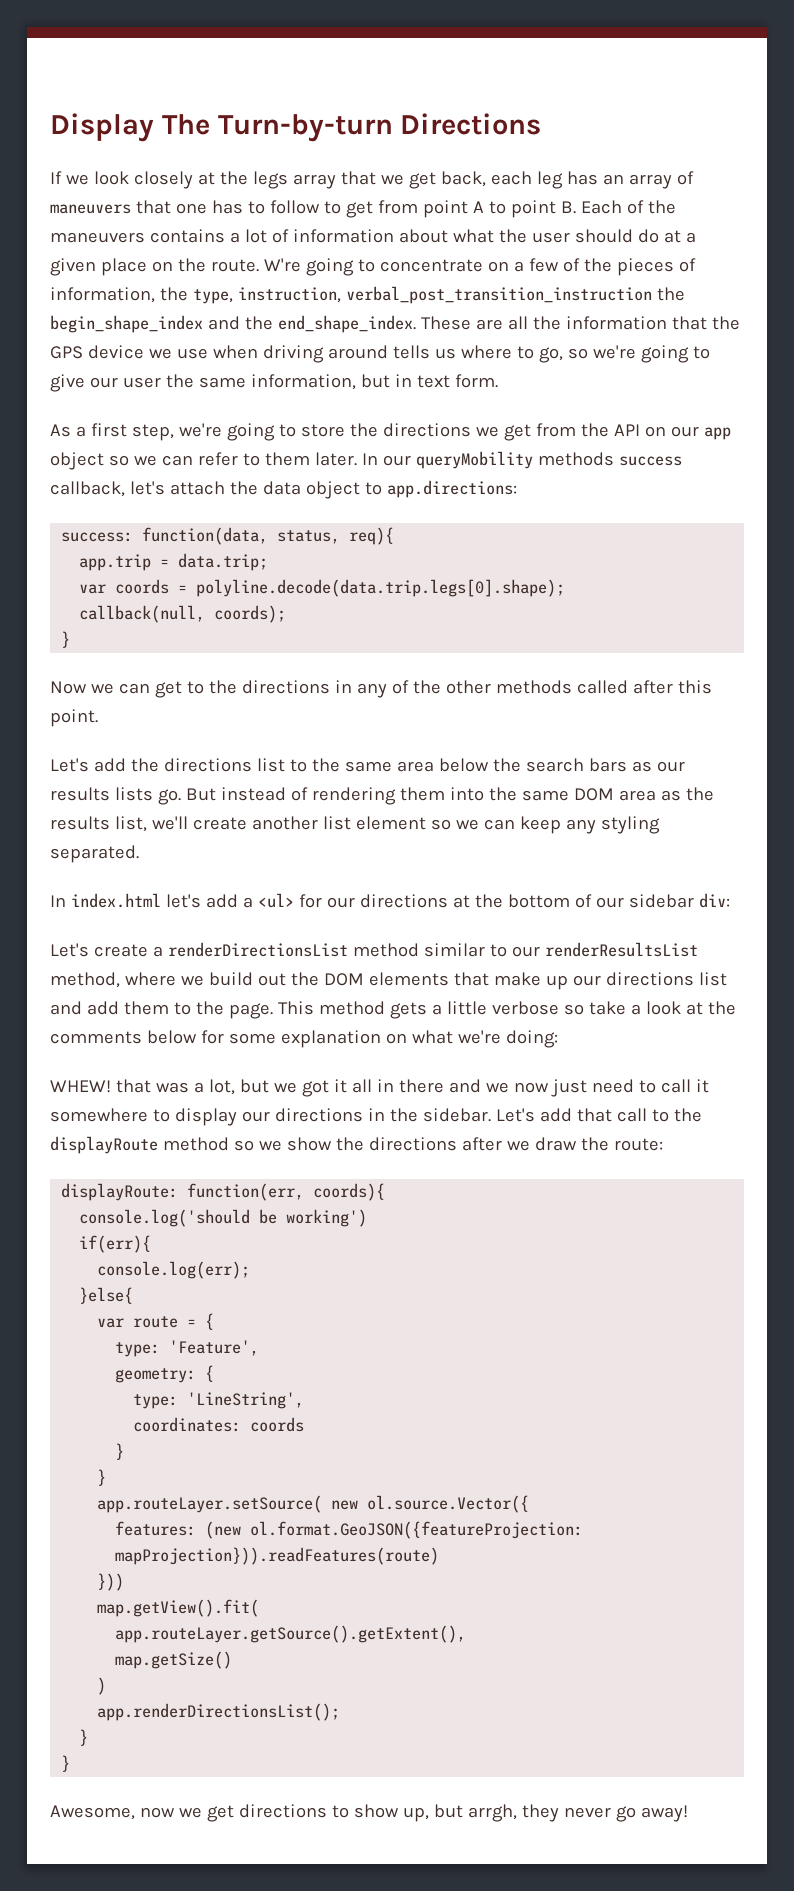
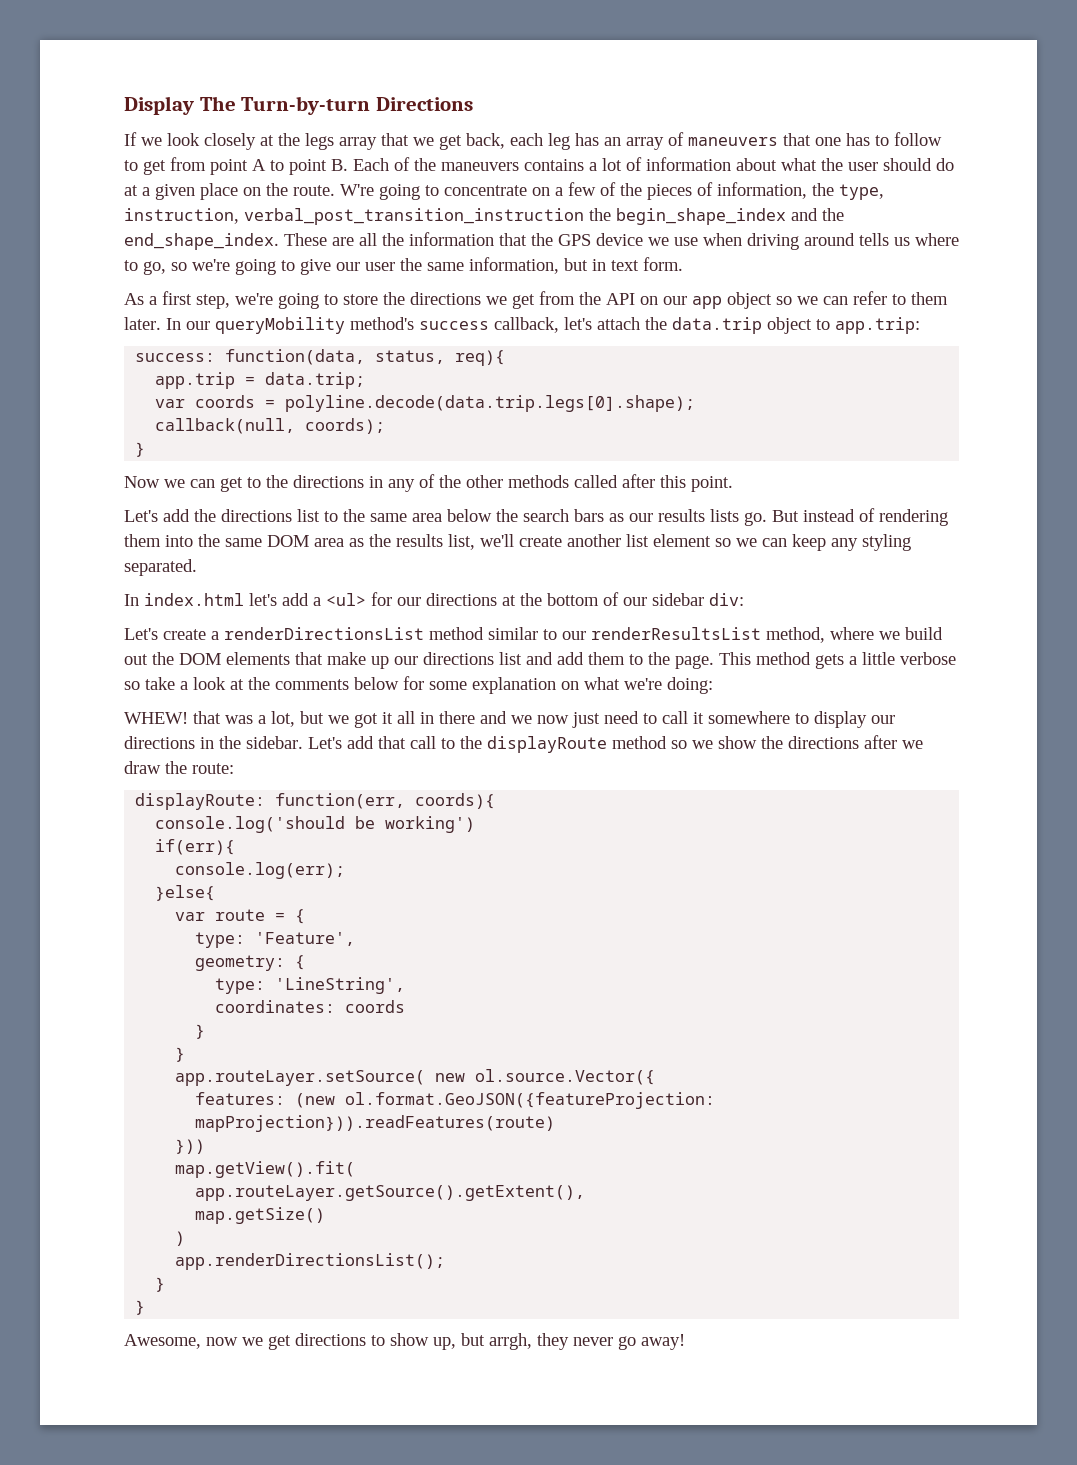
[537,452,614,466] methods -> [350,317,414,330] method's
[262,481,301,495] data -> [672,317,762,334] data.trip
[386,480,517,498] app.directions: -> [835,317,920,334] app.trip:

